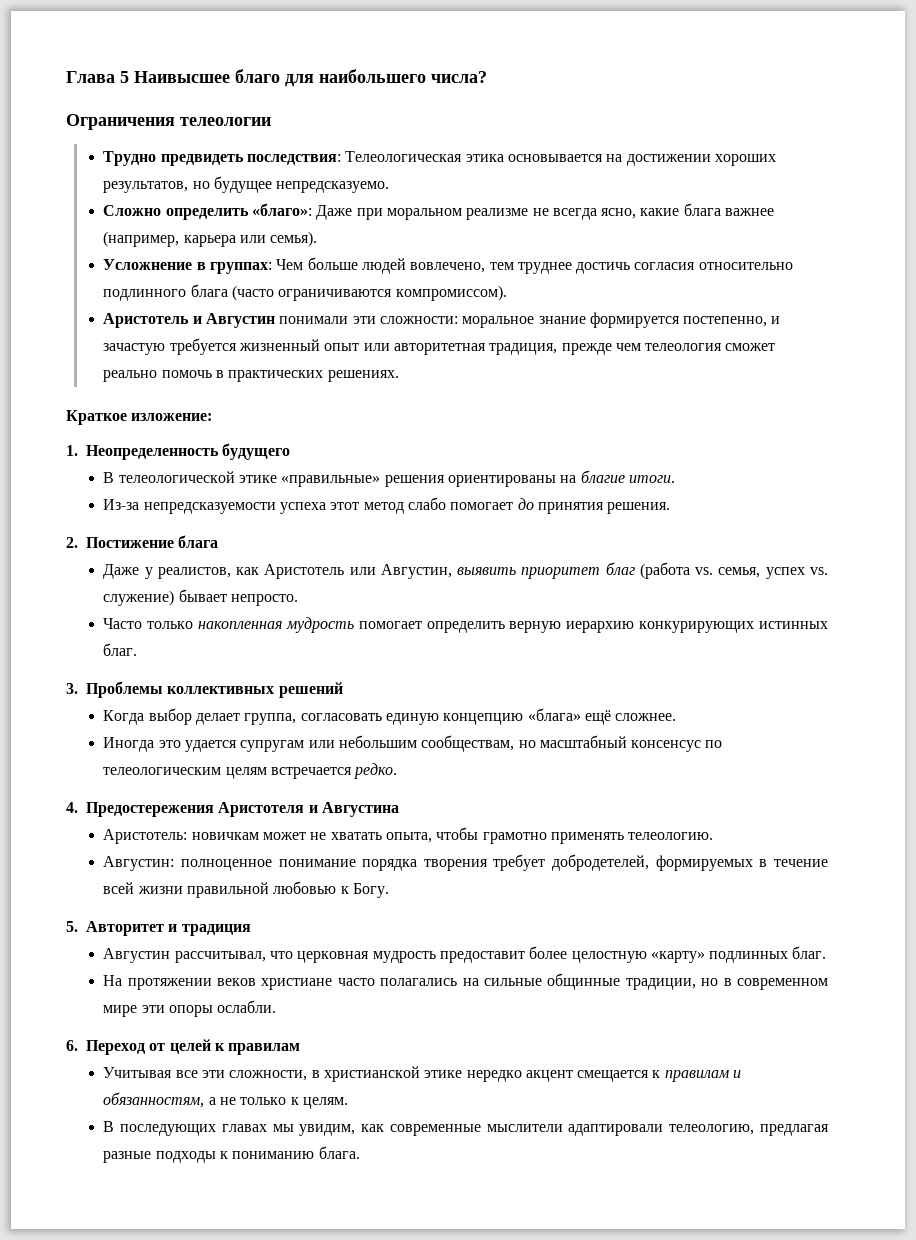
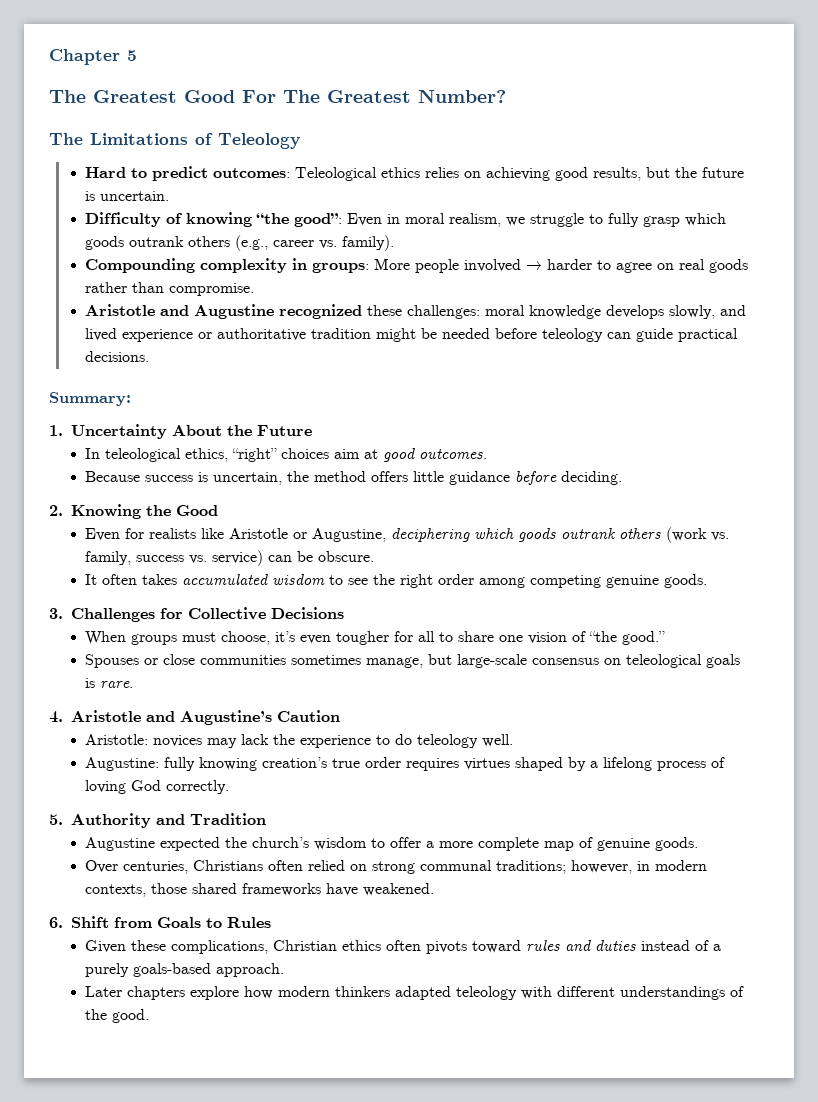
[66,71,115,83] Глава -> [49,49,120,65] Chapter
[134,69,487,87] [66,114,271,130] [103,151,776,166] [103,176,390,193] [103,203,775,220] [103,231,318,247] [103,257,793,274] [103,284,507,301] [103,312,781,328] [103,338,776,355] [103,370,399,382] [66,410,213,425] [66,443,291,460] [103,470,675,487] [103,497,671,514] [66,535,219,548] [103,562,829,579] [103,589,298,606] [103,617,829,633] [103,643,138,656] [66,681,343,698] [103,708,677,725] [103,735,723,752] [103,763,398,779] [66,802,399,817] [103,827,714,844] [103,854,828,871] [103,881,389,898] [66,921,251,936] [103,946,827,963] [103,973,828,990] [103,1000,277,1017] [66,1039,301,1055] [103,1066,742,1082] [103,1092,348,1109] [103,1121,829,1136] [103,1146,360,1163] Наивысшее благо для наибольшего числа? // Ограничения телеологии // Трудно предвидеть последствия: Телеологическая этика основывается на достижении хороших результатов, но будущее непредсказуемо. // Сложно определить «благо»: Даже при моральном реализме не всегда ясно, какие блага важнее (например, карьера или семья). // Усложнение в группах: Чем больше людей вовлечено, тем труднее достичь согласия относительно подлинного блага (часто ограничиваются компромиссом). // Аристотель и Августин понимали эти сложности: моральное знание формируется постепенно, и зачастую требуется жизненный опыт или авторитетная традиция, прежде чем телеология сможет реально помочь в практических решениях. // Краткое изложение: // 1. Неопределенность будущего // В телеологической этике «правильные» решения ориентированы на благие итоги. // Из-за непредсказуемости успеха этот метод слабо помогает до принятия решения. // 2. Постижение блага // Даже у реалистов, как Аристотель или Августин, выявить приоритет благ (работа vs. семья, успех vs. служение) бывает непросто. // Часто только накопленная мудрость помогает определить верную иерархию конкурирующих истинных благ. // 3. Проблемы коллективных решений // Когда выбор делает группа, согласовать единую концепцию «блага» ещё сложнее. // Иногда это удается супругам или небольшим сообществам, но масштабный консенсус по телеологическим целям встречается редко. // 4. Предостережения Аристотеля и Августина // Аристотель: новичкам может не хватать опыта, чтобы грамотно применять телеологию. // Августин: полноценное понимание порядка творения требует добродетелей, формируемых в течение всей жизни правильной любовью к Богу. // 5. Авторитет и традиция // Августин рассчитывал, что церковная мудрость предоставит более целостную «карту» подлинных благ. // На протяжении веков христиане часто полагались на сильные общинные традиции, но в современном мире эти опоры ослабли. // 6. Переход от целей к правилам // Учитывая все эти сложности, в христианской этике нередко акцент смещается к правилам и обязанностям, а не только к целям. // В последующих главах мы увидим, как современные мыслители адаптировали телеологию, предлагая разные подходы к пониманию блага. -> [49,90,506,103] [49,133,300,149] [84,166,744,181] [84,191,169,201] [84,212,726,227] [84,235,394,251] [84,258,748,273] [84,282,254,296] [84,304,746,319] [84,328,738,342] [84,351,149,362] [49,392,131,406] [49,424,312,439] [84,448,487,462] [84,471,622,485] [49,504,218,519] [84,527,729,543] [84,550,374,566] [84,574,707,588] [49,607,344,622] [84,631,665,645] [84,654,740,668] [84,678,133,688] [49,710,340,725] [84,734,513,748] [84,757,725,771] [84,780,229,794] [49,813,266,828] [84,837,698,851] [84,860,707,874] [84,883,434,897] [49,916,271,928] [84,940,721,954] [84,963,284,977] [84,986,744,1000] [84,1009,149,1023] // The Greatest Good For The Greatest Number? // The Limitations of Teleology // Hard to predict outcomes: Teleological ethics relies on achieving good results, but the future is uncertain. // Difficulty of knowing “the good”: Even in moral realism, we struggle to fully grasp which goods outrank others (e.g., career vs. family). // Compounding complexity in groups: More people involved → harder to agree on real goods rather than compromise. // Aristotle and Augustine recognized these challenges: moral knowledge develops slowly, and lived experience or authoritative tradition might be needed before teleology can guide practical decisions. // Summary: // 1. Uncertainty About the Future // In teleological ethics, “right” choices aim at good outcomes. // Because success is uncertain, the method offers little guidance before deciding. // 2. Knowing the Good // Even for realists like Aristotle or Augustine, deciphering which goods outrank others (work vs. family, success vs. service) can be obscure. // It often takes accumulated wisdom to see the right order among competing genuine goods. // 3. Challenges for Collective Decisions // When groups must choose, it’s even tougher for all to share one vision of “the good.” // Spouses or close communities sometimes manage, but large-scale consensus on teleological goals is rare. // 4. Aristotle and Augustine’s Caution // Aristotle: novices may lack the experience to do teleology well. // Augustine: fully knowing creation’s true order requires virtues shaped by a lifelong process of loving God correctly. // 5. Authority and Tradition // Augustine expected the church’s wisdom to offer a more complete map of genuine goods. // Over centuries, Christians often relied on strong communal traditions; however, in modern contexts, those shared frameworks have weakened. // 6. Shift from Goals to Rules // Given these complications, Christian ethics often pivots toward rules and duties instead of a purely goals-based approach. // Later chapters explore how modern thinkers adapted teleology with different understandings of the good.

